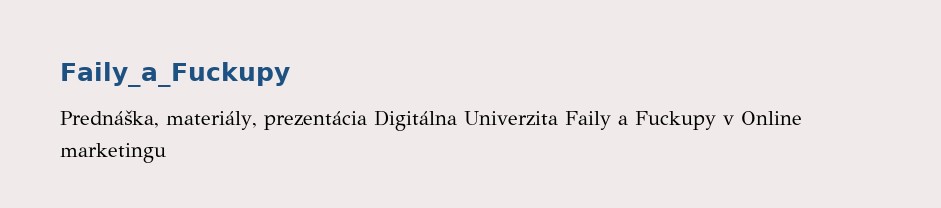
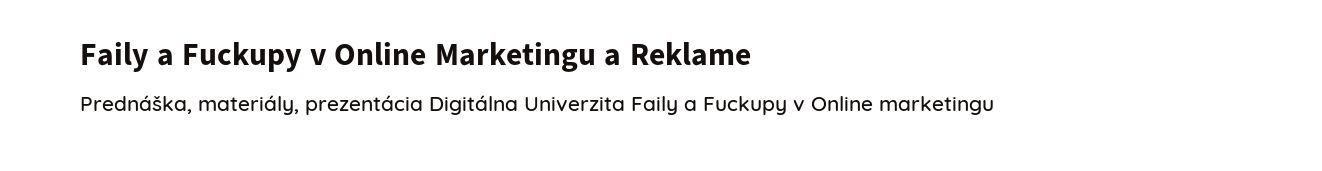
[60,62,290,87] Faily_a_Fuckupy -> [80,42,751,72] Faily a Fuckupy v Online Marketingu a Reklame

